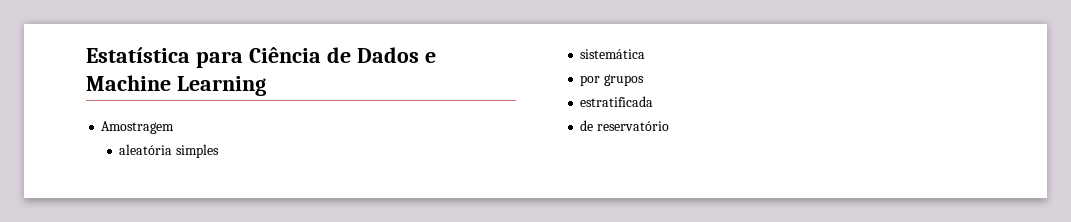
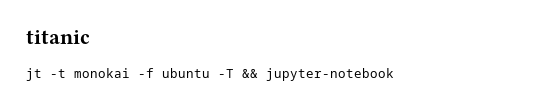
[86,47,436,68] [86,75,266,96] [101,121,175,134] [119,144,220,158] [580,49,646,59] [580,74,645,86] [580,96,654,107] [580,120,670,131] Estatística para Ciência de Dados e Machine Learning // Amostragem // aleatória simples // sistemática // por grupos // estratificada // de reservatório -> [26,30,90,44] [26,68,394,81] titanic // jt -t monokai -f ubuntu -T && jupyter-notebook

